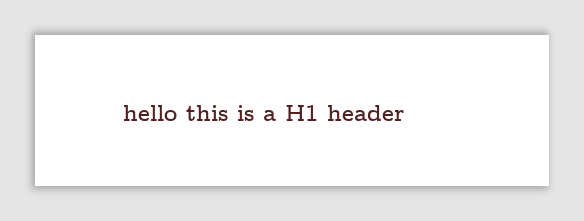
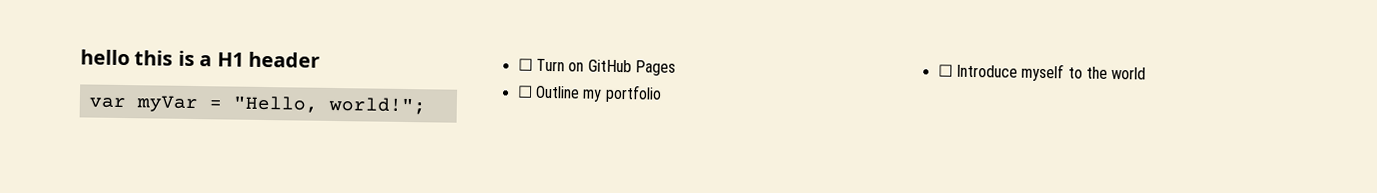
(404, 113) none -> [88,95,426,115] [517,58,676,76] [516,84,662,103] [937,63,1147,82] // var myVar = "Hello, world!"; // ☐ Turn on GitHub Pages // ☐ Outline my portfolio // ☐ Introduce myself to the world

